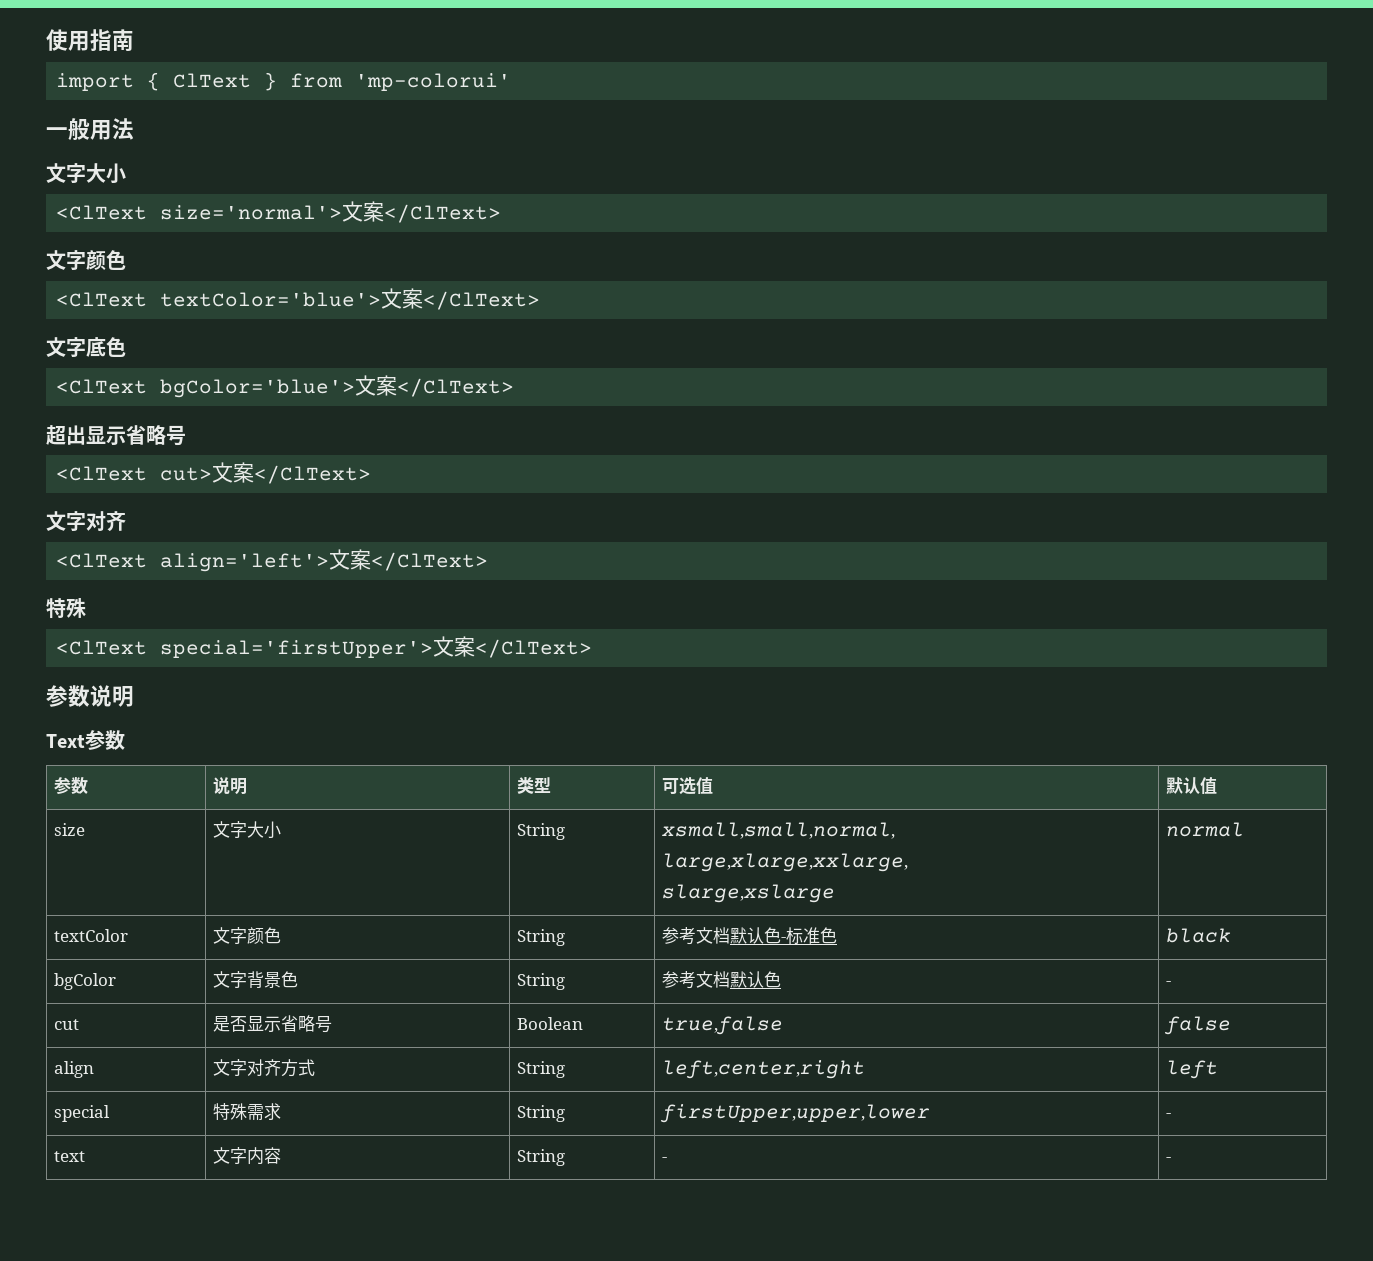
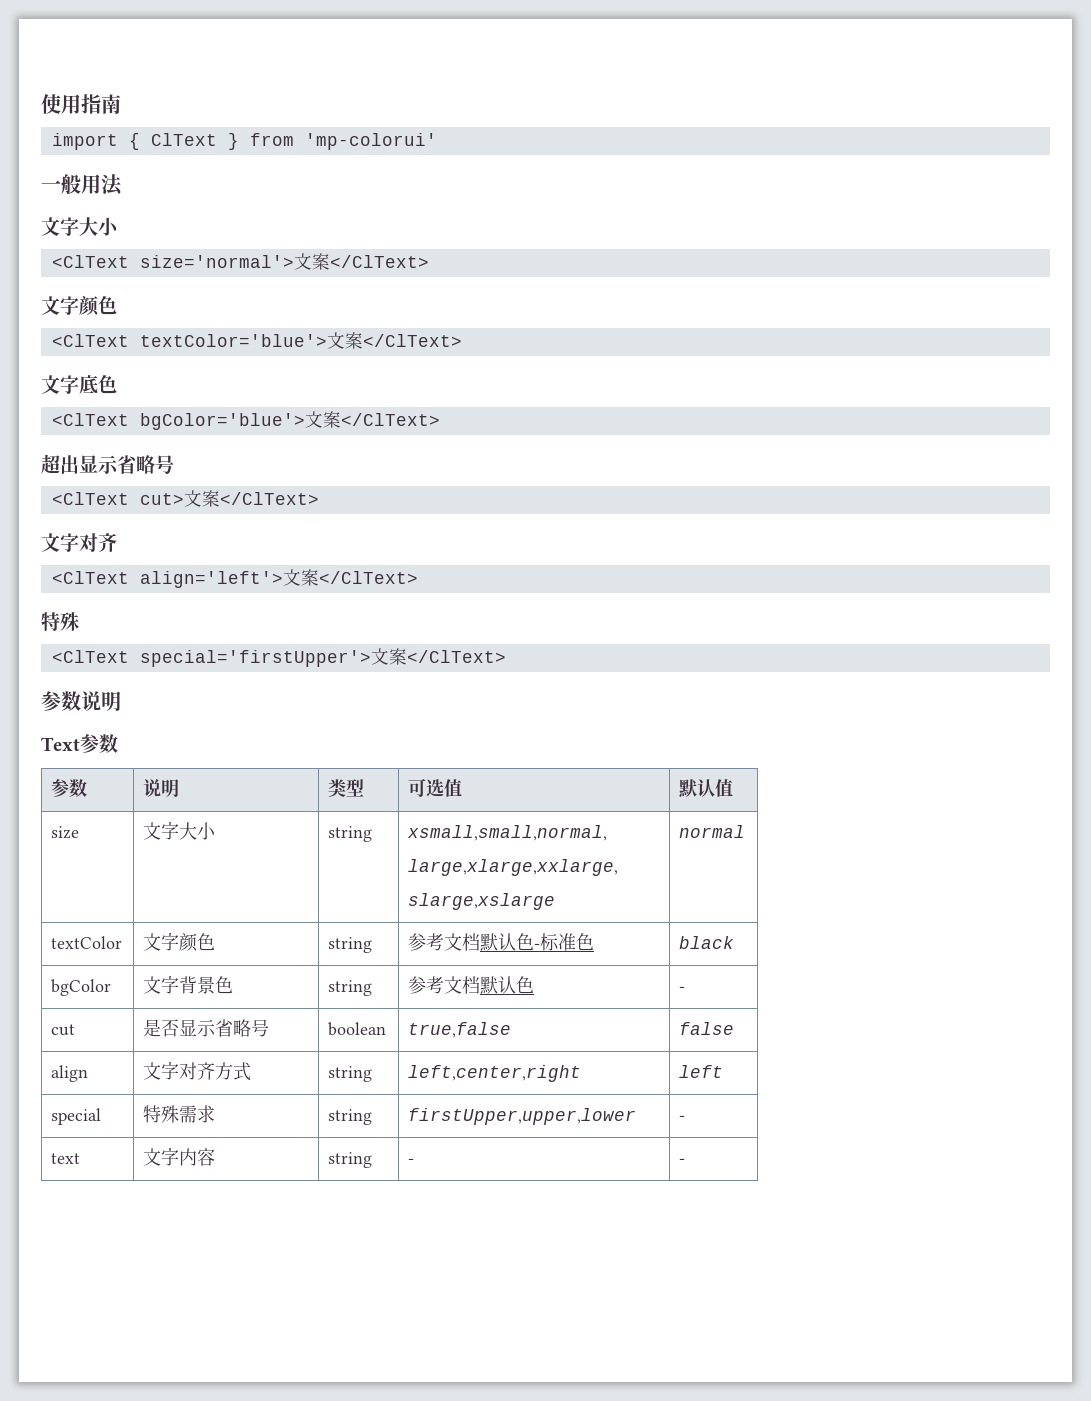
[516,823,565,840] String -> [328,826,373,842] string
[516,929,565,946] String -> [328,937,373,953] string
[516,973,565,990] String -> [328,980,373,996] string
[516,1017,583,1030] Boolean -> [328,1022,387,1036] boolean
[516,1061,565,1078] String -> [328,1066,373,1082] string
[516,1105,565,1122] String -> [328,1109,373,1125] string
[516,1149,565,1166] String -> [328,1152,373,1168] string

